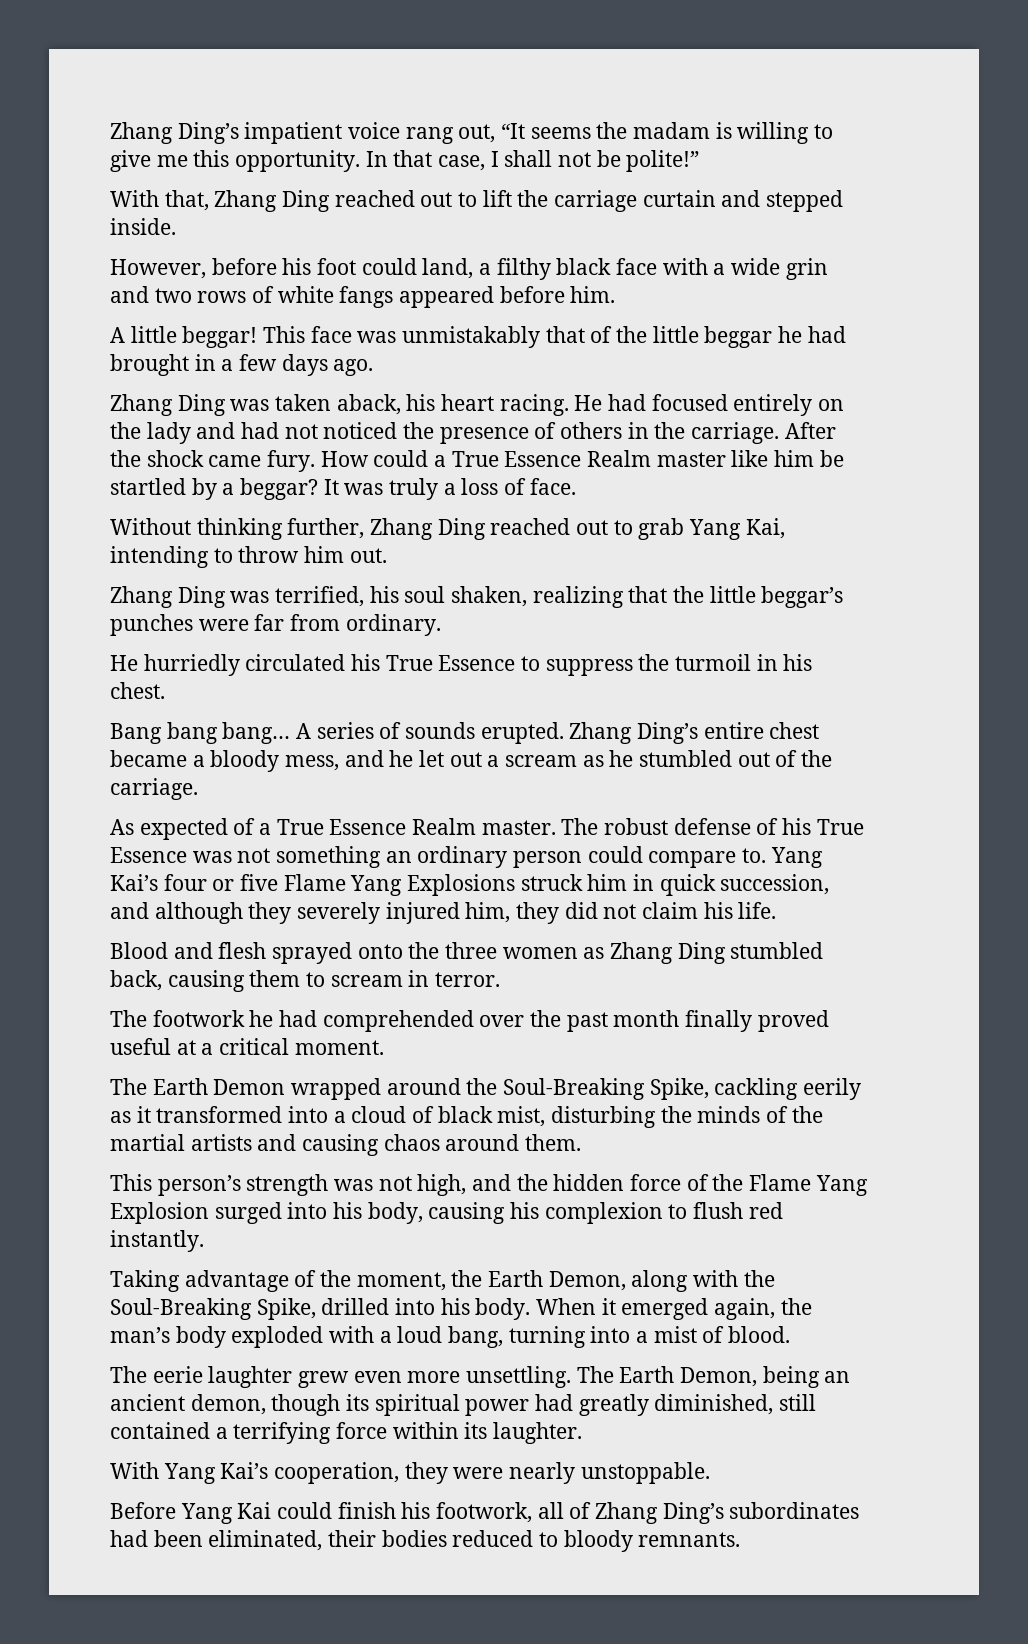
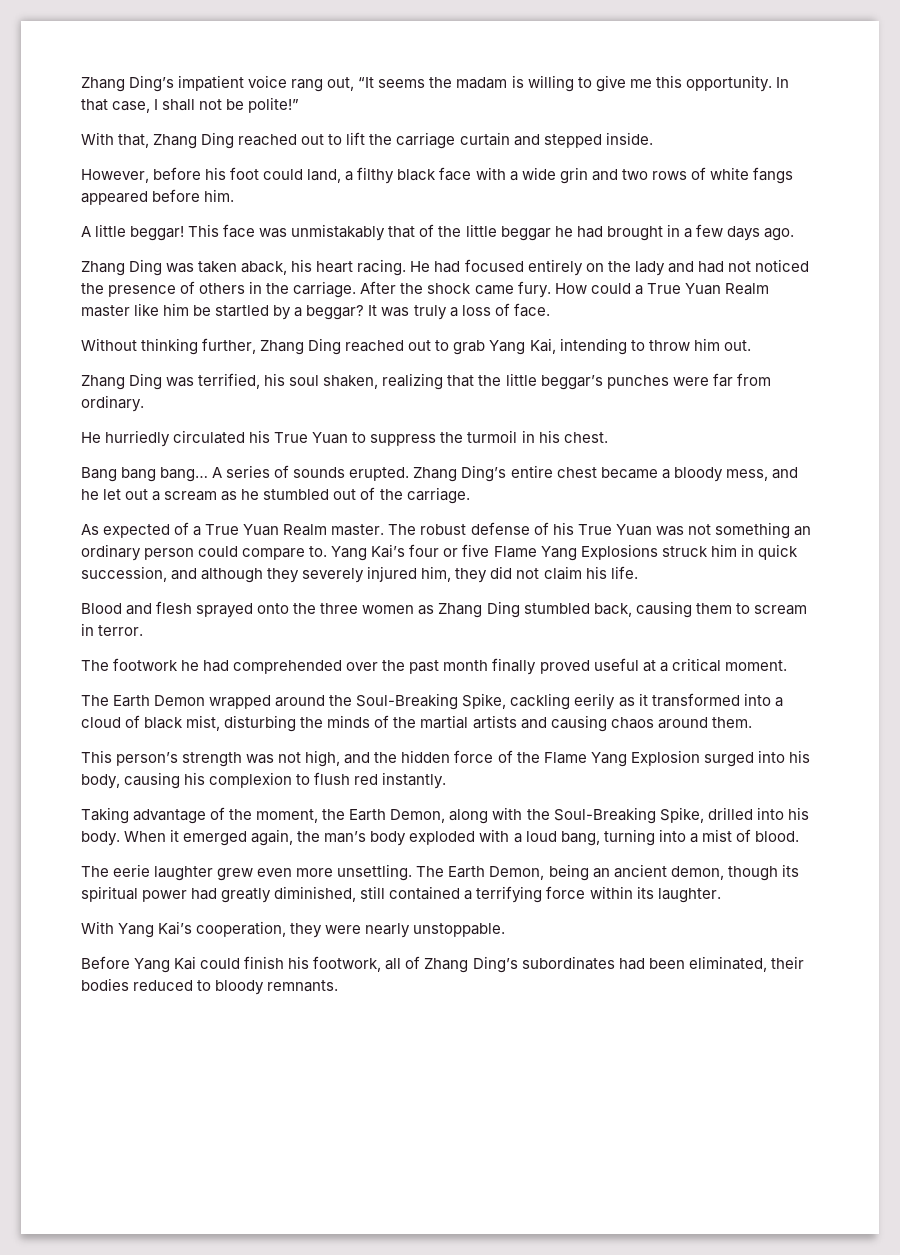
[504,451,582,467] Essence -> [684,283,721,295] Yuan
[438,655,516,671] Essence -> [312,432,349,444] Yuan
[329,819,407,835] Essence -> [243,524,280,536] Yuan
[110,847,187,863] Essence -> [615,524,652,536] Yuan

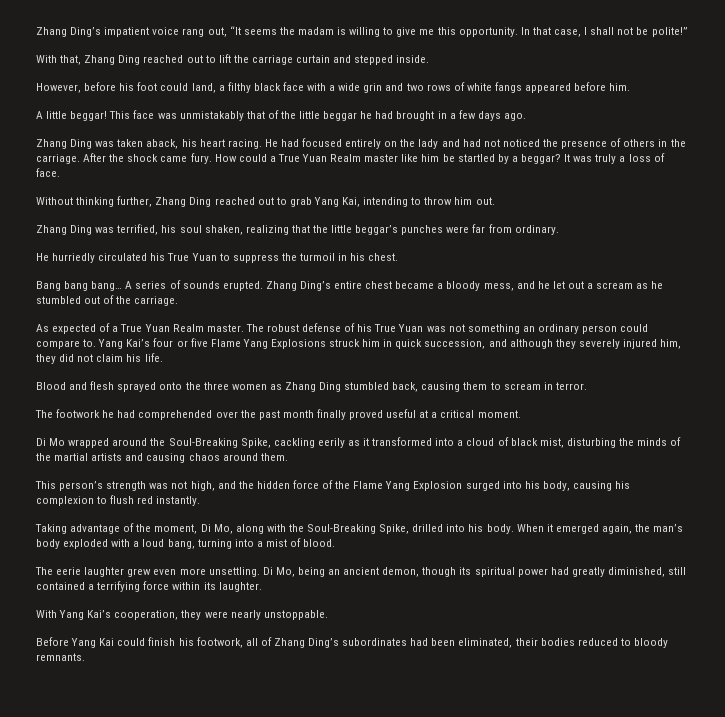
[81,695,206,707] The Earth Demon -> [36,438,66,446] Di Mo
[322,809,446,823] the Earth Demon, -> [200,524,233,534] Di Mo,
[416,866,545,880] The Earth Demon, -> [262,567,295,577] Di Mo,

